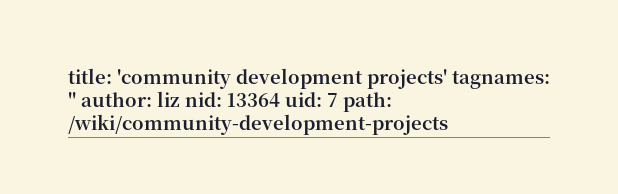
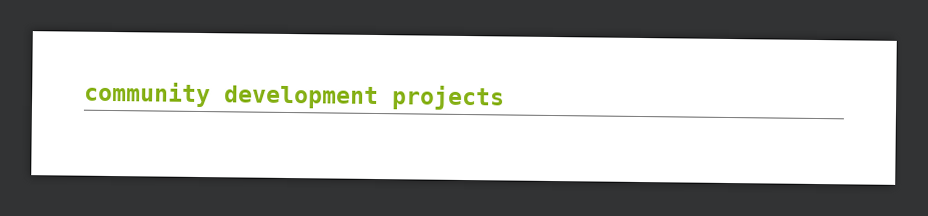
[68,68,550,89] [68,91,392,112] [68,114,448,135] title: 'community development projects' tagnames: '' author: liz nid: 13364 uid: 7 path: /wiki/community-development-projects -> [84,81,505,111] community development projects

